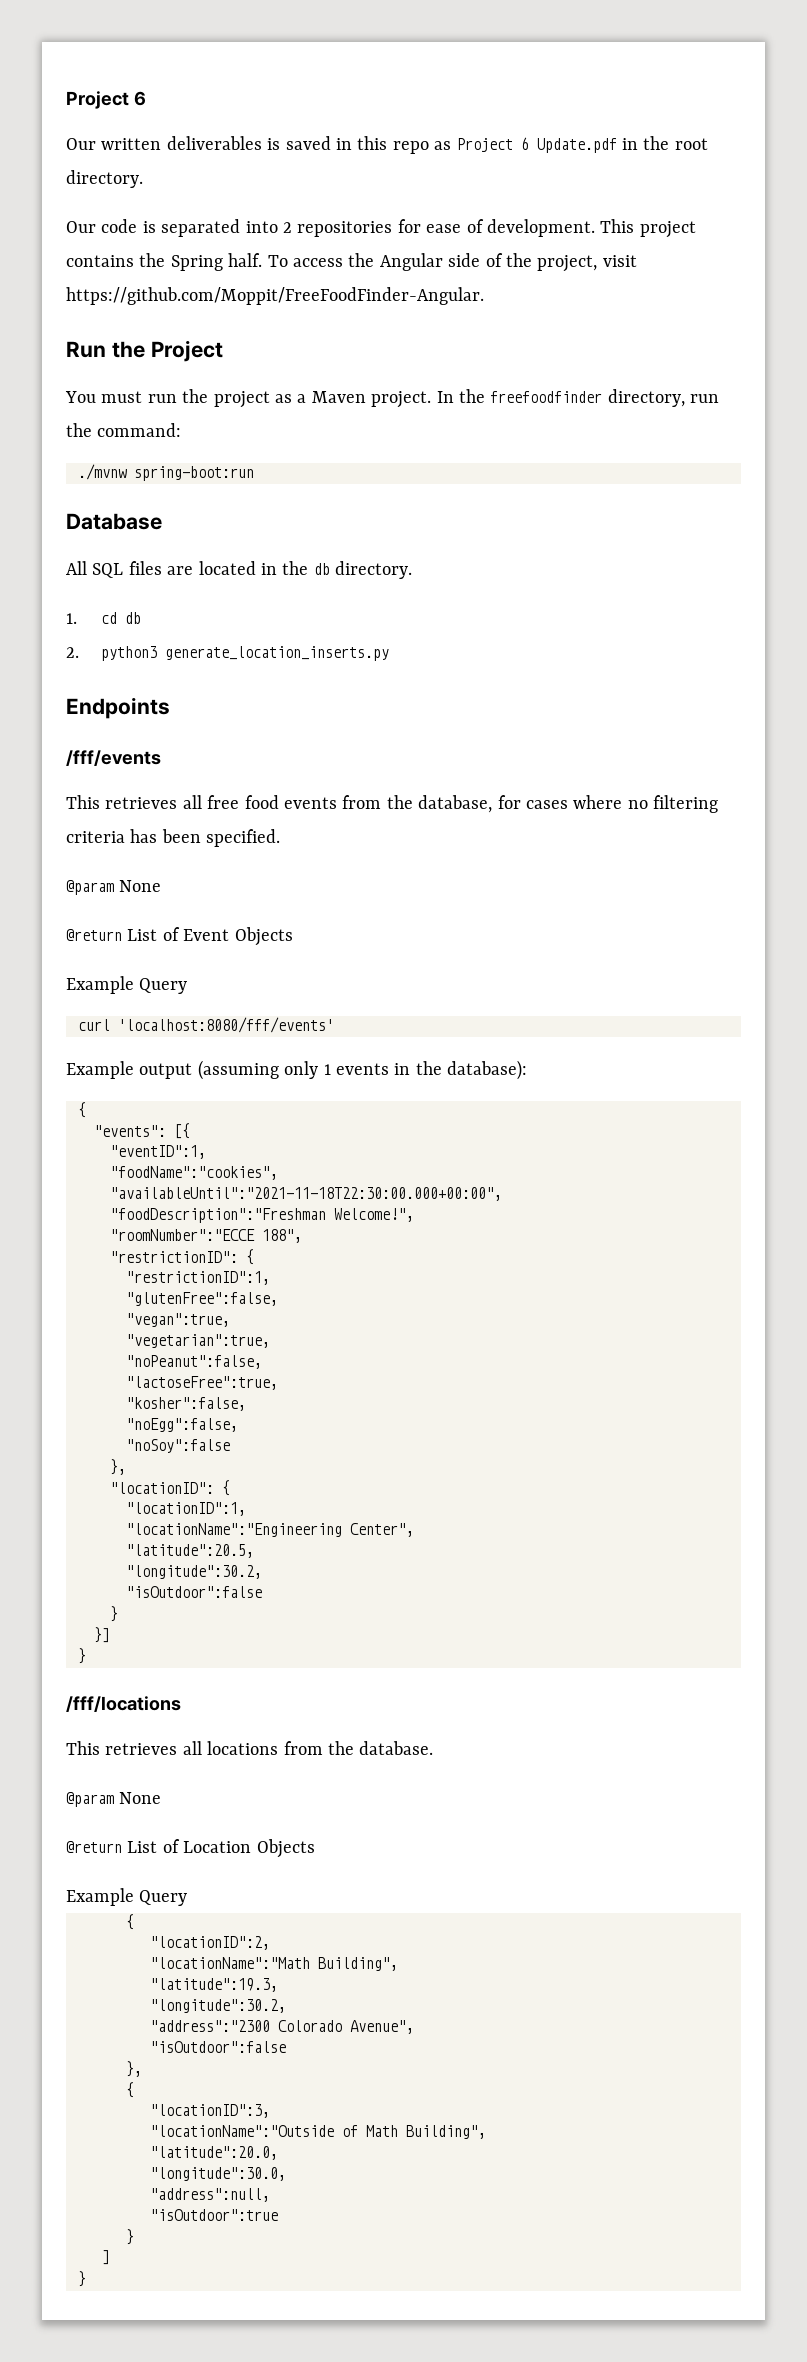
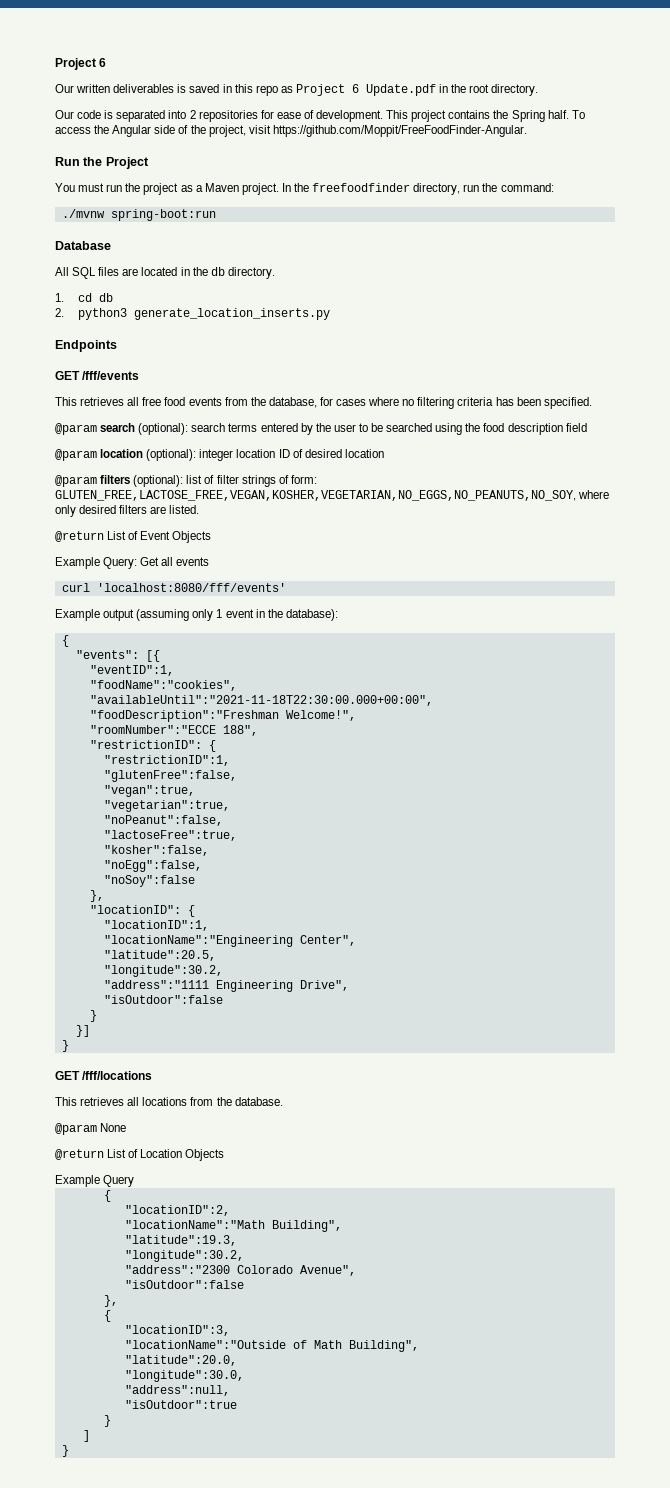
(170, 708) none -> [55,371,80,380] GET
[66,880,162,895] @param None -> [55,423,587,435] [55,449,384,461] [55,475,317,487] [55,490,610,501] [55,505,200,517] @param search (optional): search terms entered by the user to be searched using the food description field // @param location (optional): integer location ID of desired location // @param filters (optional): list of filter strings of form: GLUTEN_FREE,LACTOSE_FREE,VEGAN,KOSHER,VEGETARIAN,NO_EGGS,NO_PEANUTS,NO_SOY, where only desired filters are listed.
[139,978,188,994] Query -> [103,557,210,569] Query: Get all events
[336,1063,389,1075] events -> [225,609,254,618] event
(262, 1572) none -> [103,980,349,992] // "address":"1111 Engineering Drive",
(86, 1656) none -> [55,1071,80,1080] GET

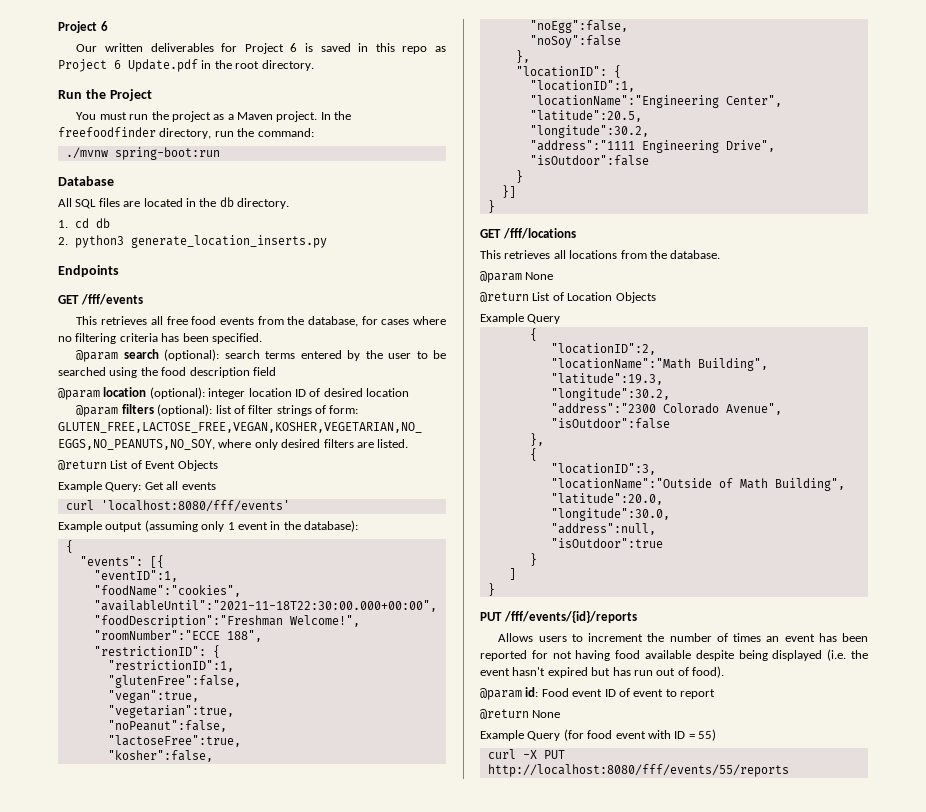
(175, 88) none -> [221,43,298,54] for Project 6
[55,110,585,122] [55,125,527,137] // Our code is separated into 2 repositories for ease of development. This project contains the Spring half. To access the Angular side of the project, visit https://github.com/Moppit/FreeFoodFinder-Angular. -> (314, 65) none
(69, 1451) none -> [480,610,637,623] [498,633,868,642] [480,649,868,661] [480,666,724,678] [480,687,715,700] [480,709,561,719] [480,729,716,741] [487,749,565,759] [487,764,789,777] // PUT /fff/events/{id}/reports // Allows users to increment the number of times an event has been reported for not having food available despite being displayed (i.e. the event hasn't expired but has run out of food). // @param id: Food event ID of event to report // @return None // Example Query (for food event with ID = 55) // curl -X PUT http://localhost:8080/fff/events/55/reports

